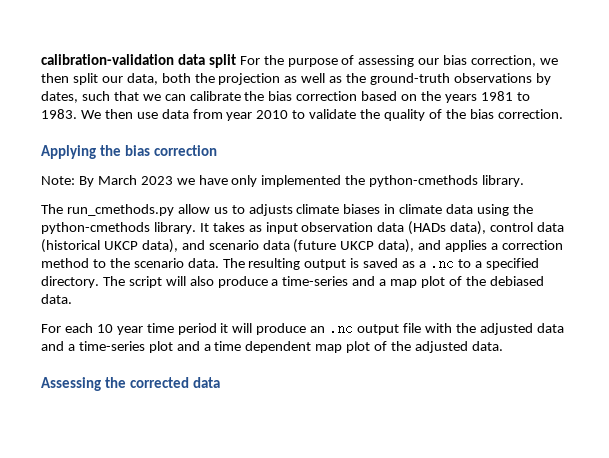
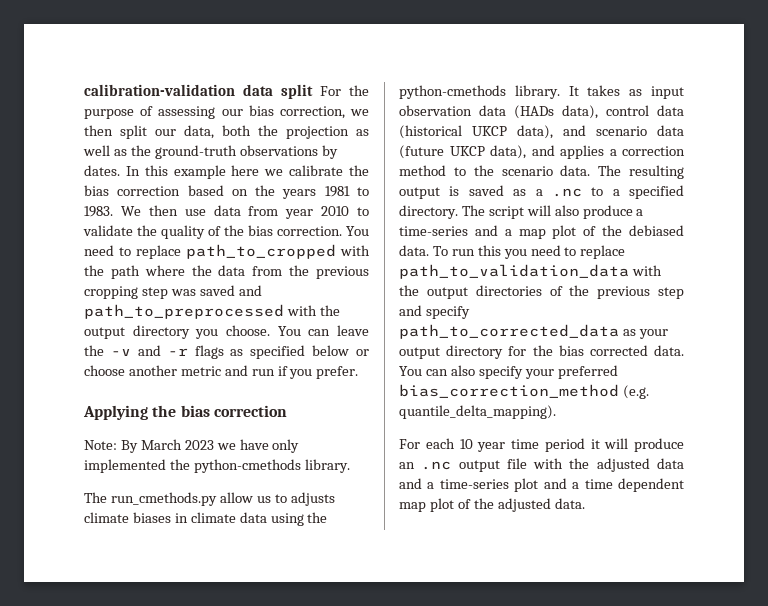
[41,91,186,103] dates, such that we can -> [84,165,284,179] dates. In this example here we
(563, 114) none -> [346,226,369,236] [84,244,371,259] [84,265,369,279] [84,285,262,299] [84,304,340,319] [84,325,369,339] [84,345,369,359] [84,365,359,379] You need to replace path_to_cropped with the path where the data from the previous cropping step was saved and path_to_preprocessed with the output directory you choose. You can leave the -v and -r flags as specified below or choose another metric and run if you prefer.
(72, 299) none -> [432,245,626,259] [399,264,662,279] [399,285,684,299] [399,305,470,319] [399,324,668,339] [399,345,684,359] [399,365,618,379] [399,384,649,399] [399,405,556,419] To run this you need to replace path_to_validation_data with the output directories of the previous step and specify path_to_corrected_data as your output directory for the bias corrected data. You can also specify your preferred bias_correction_method (e.g. quantile_delta_mapping).
[41,377,221,391] // Assessing the corrected data -> (585, 503) none

